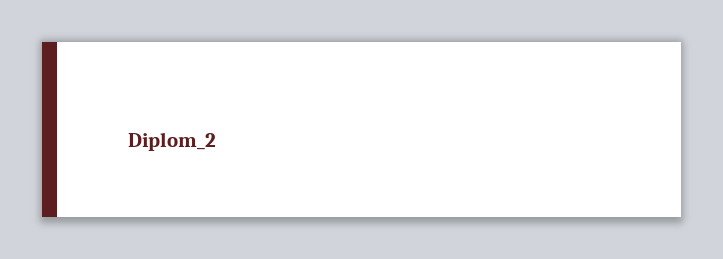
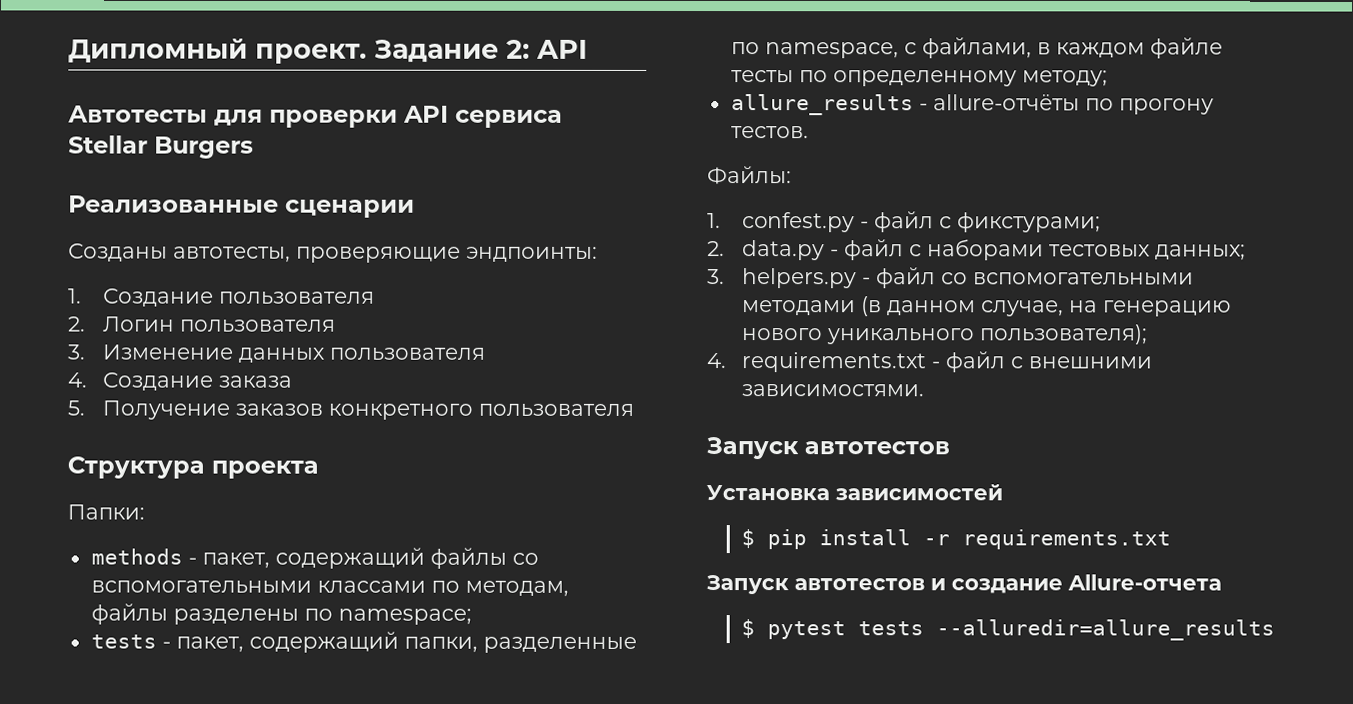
[128,132,216,151] Diplom_2 -> [68,38,588,64] [68,105,563,128] [68,135,254,159] [68,195,415,218] [68,243,598,263] [68,288,375,307] [68,316,336,333] [67,344,486,363] [67,372,292,391] [67,400,634,420] [67,456,319,479] [67,504,145,520] [90,547,539,569] [90,580,569,597] [90,603,472,625] [90,631,637,653] [730,37,1223,59] [730,70,1108,87] [730,94,1214,116] [730,126,809,139] [707,166,792,185] [707,211,1101,233] [707,239,1246,261] [707,267,1194,289] [741,296,1232,317] [741,324,1148,345] [706,351,1152,373] [740,384,924,397] [706,437,950,460] [706,484,1003,501] [740,529,1171,550] [706,574,1222,595] [740,619,1275,641] Дипломный проект. Задание 2: API // Автотесты для проверки API сервиса Stellar Burgers // Реализованные сценарии // Созданы автотесты, проверяющие эндпоинты: // 1. Создание пользователя // 2. Логин пользователя // 3. Изменение данных пользователя // 4. Создание заказа // 5. Получение заказов конкретного пользователя // Структура проекта // Папки: // methods - пакет, содержащий файлы со вспомогательными классами по методам, файлы разделены по namespace; // tests - пакет, содержащий папки, разделенные по namespace, с файлами, в каждом файле тесты по определенному методу; // allure_results - allure-отчёты по прогону тестов. // Файлы: // 1. confest.py - файл с фикстурами; // 2. data.py - файл с наборами тестовых данных; // 3. helpers.py - файл со вспомогательными методами (в данном случае, на генерацию нового уникального пользователя); // 4. requirements.txt - файл с внешними зависимостями. // Запуск автотестов // Установка зависимостей // $ pip install -r requirements.txt // Запуск автотестов и создание Allure-отчета // $ pytest tests --alluredir=allure_results

